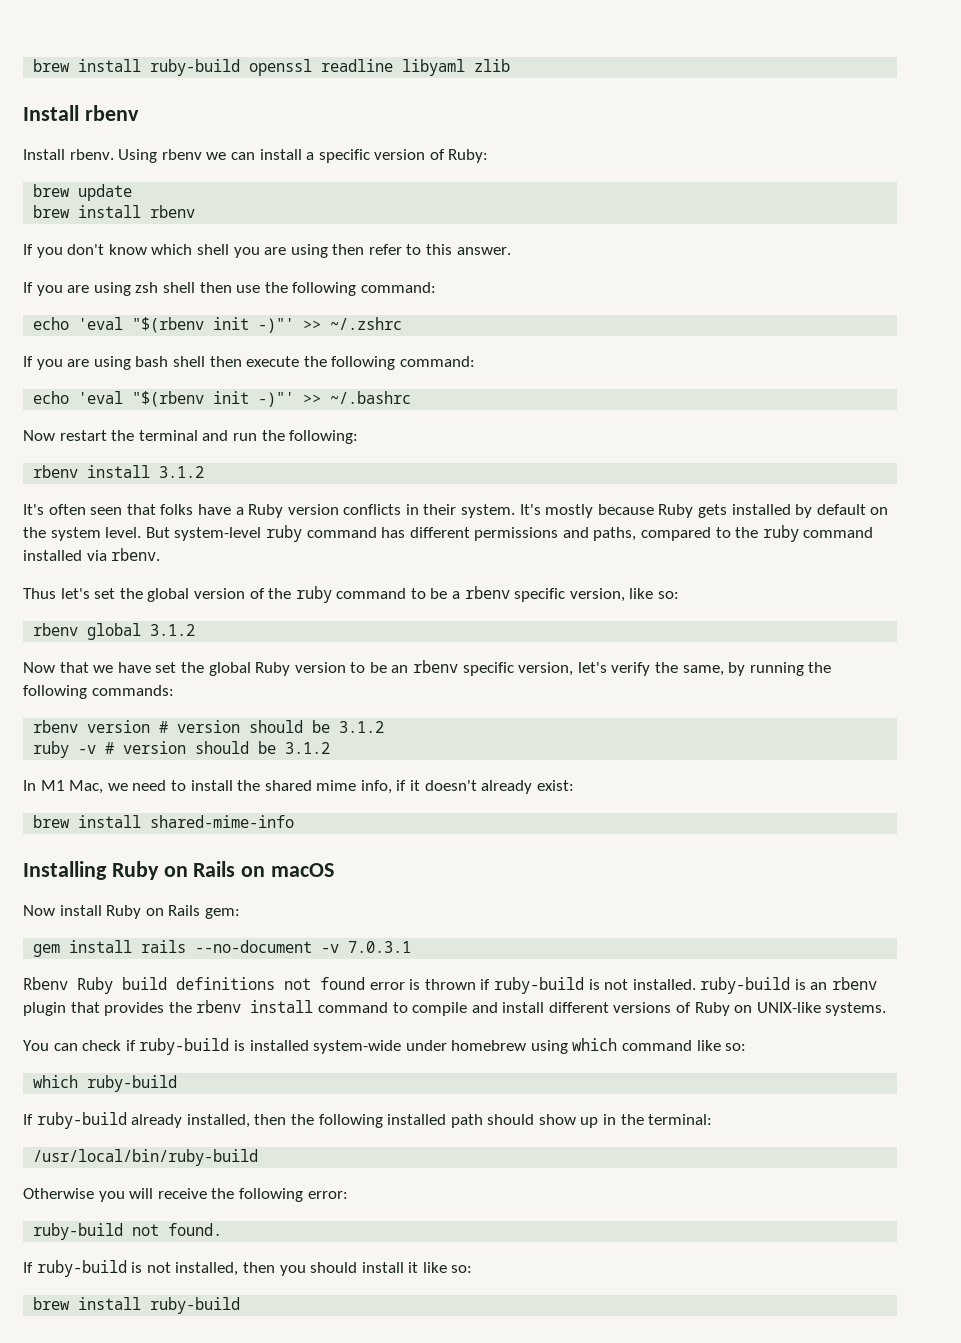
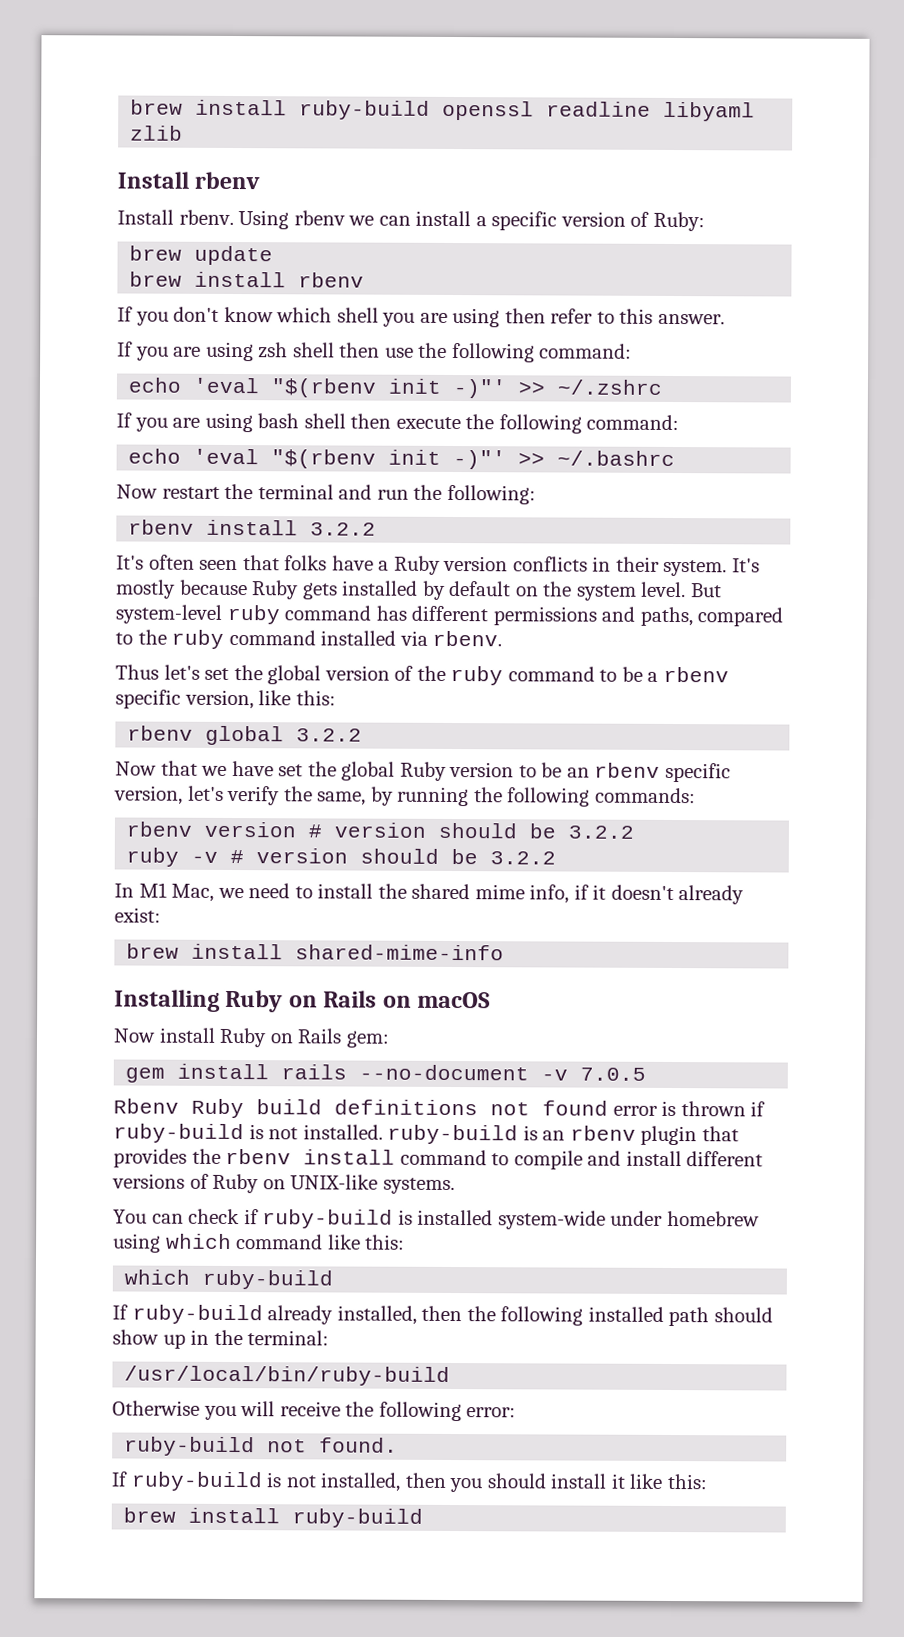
[159,466,205,478] 3.1.2 -> [310,522,377,536] 3.2.2
[658,591,680,599] so: -> [295,690,336,706] this:
[150,624,196,636] 3.1.2 -> [296,728,363,742] 3.2.2
[339,721,385,733] 3.1.2 -> [568,825,635,839] 3.2.2
[285,742,331,754] 3.1.2 -> [490,851,557,865] 3.2.2
[348,941,412,953] 7.0.3.1 -> [580,1067,647,1081] 7.0.5
[725,1043,747,1051] so: -> [365,1234,406,1250] this:
[451,1265,473,1273] so: -> [666,1473,708,1490] this:

